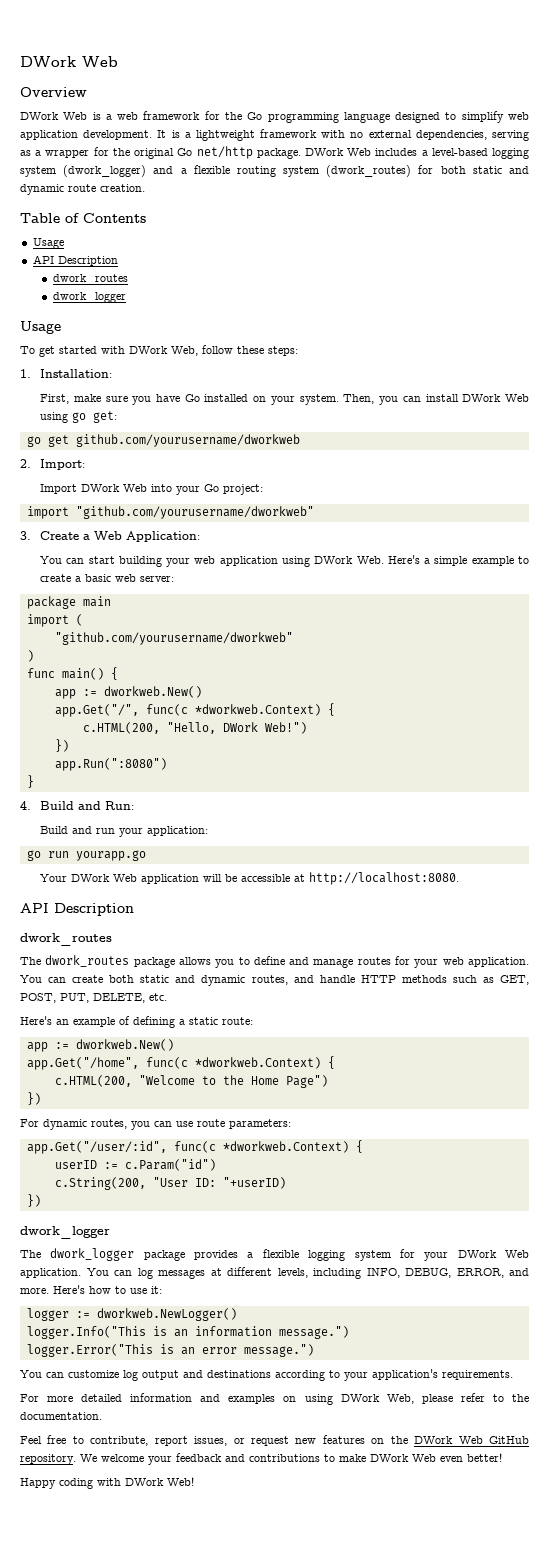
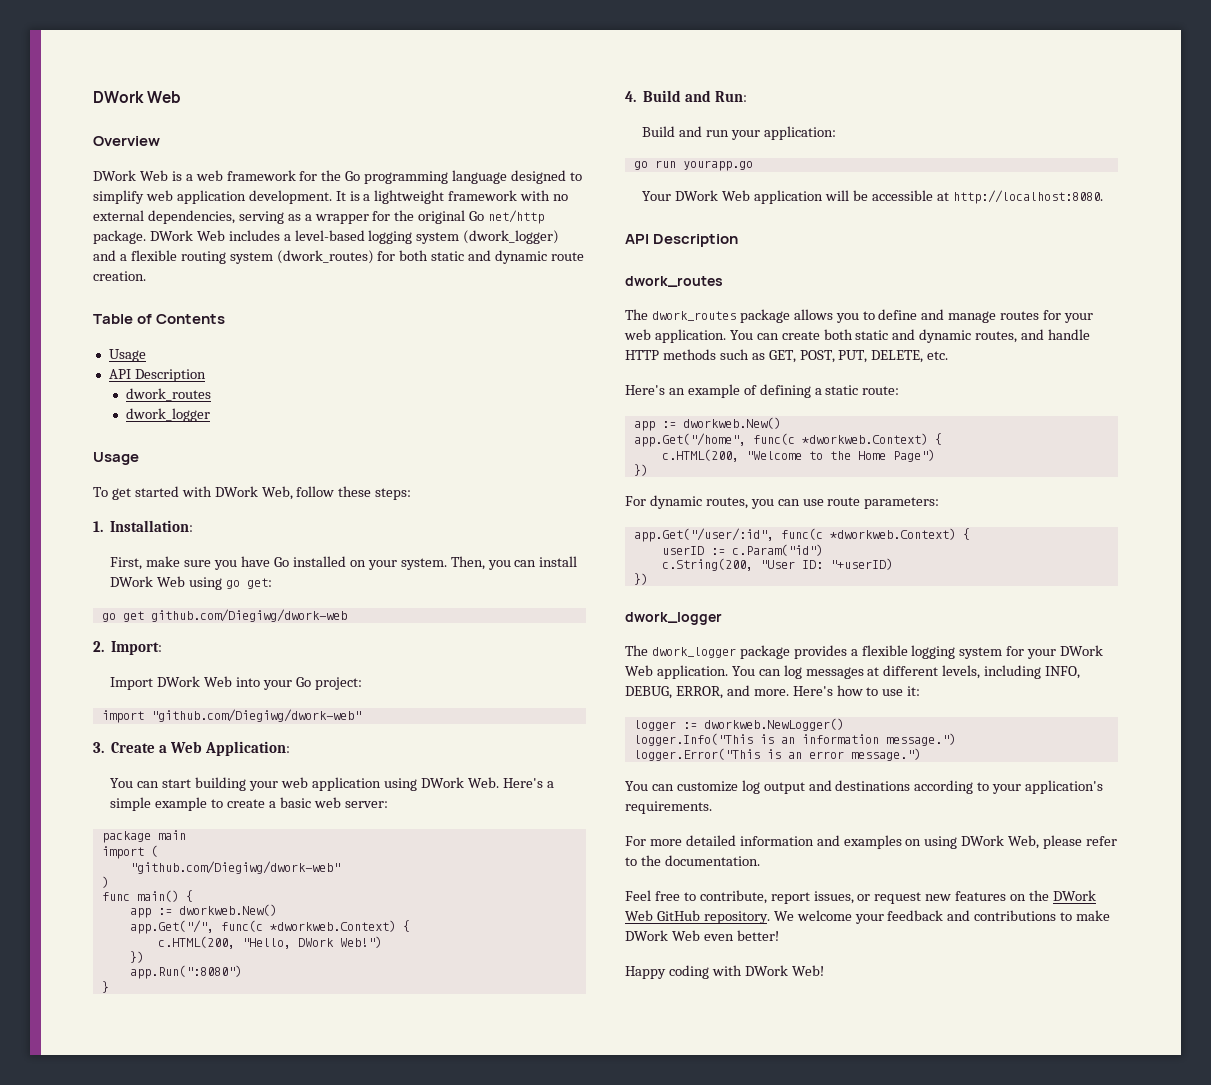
[75,434,300,447] github.com/yourusername/dworkweb -> [150,609,347,622] github.com/Diegiwg/dwork-web
[75,506,314,519] "github.com/yourusername/dworkweb" -> [150,709,361,722] "github.com/Diegiwg/dwork-web"
[54,632,293,645] "github.com/yourusername/dworkweb" -> [129,861,340,874] "github.com/Diegiwg/dwork-web"

